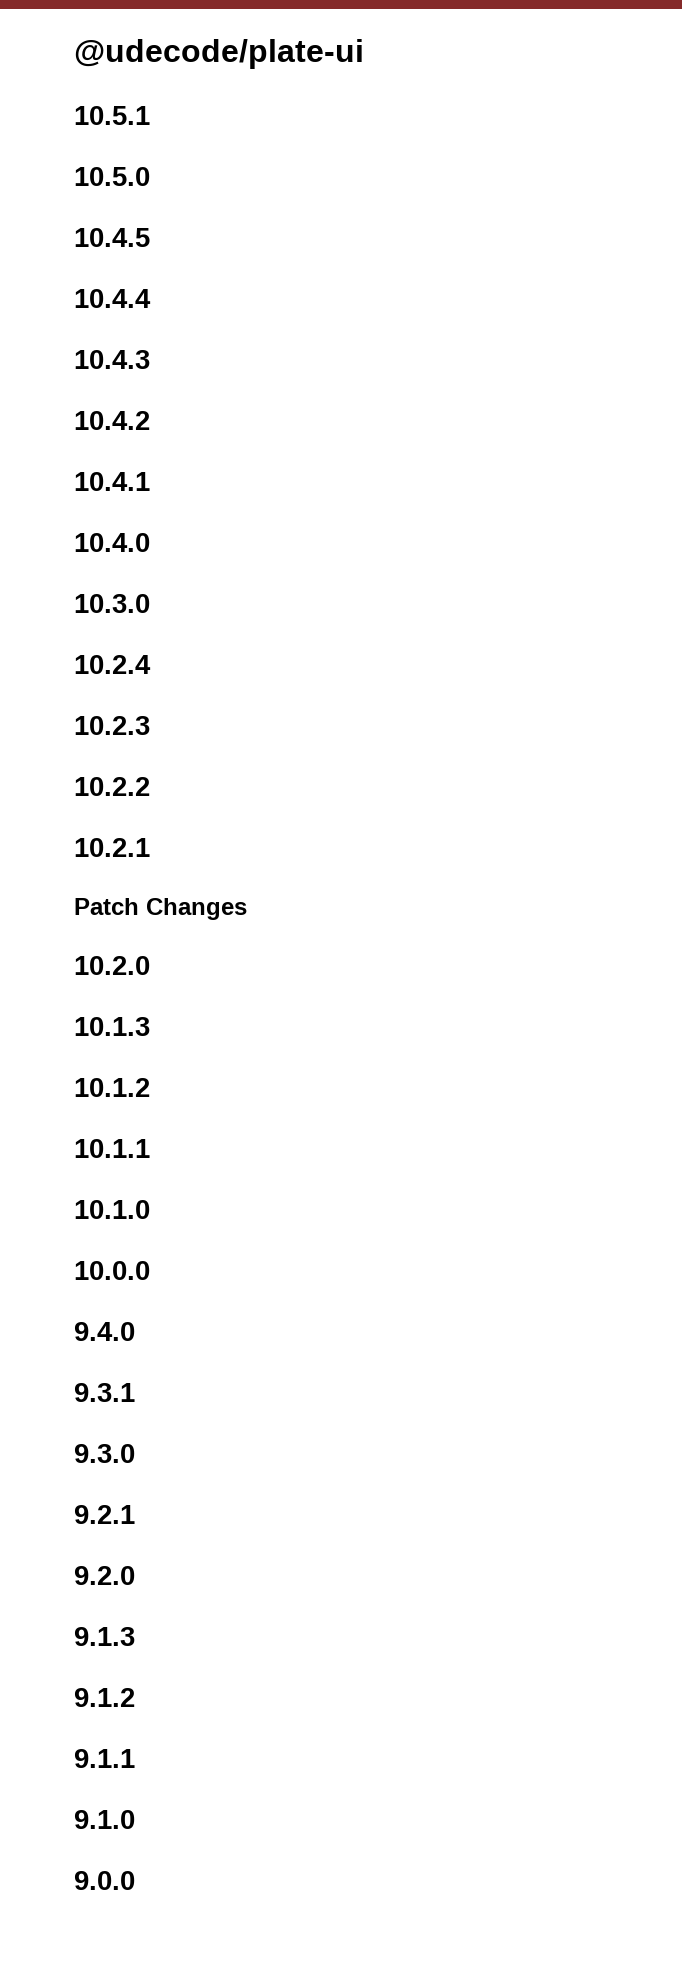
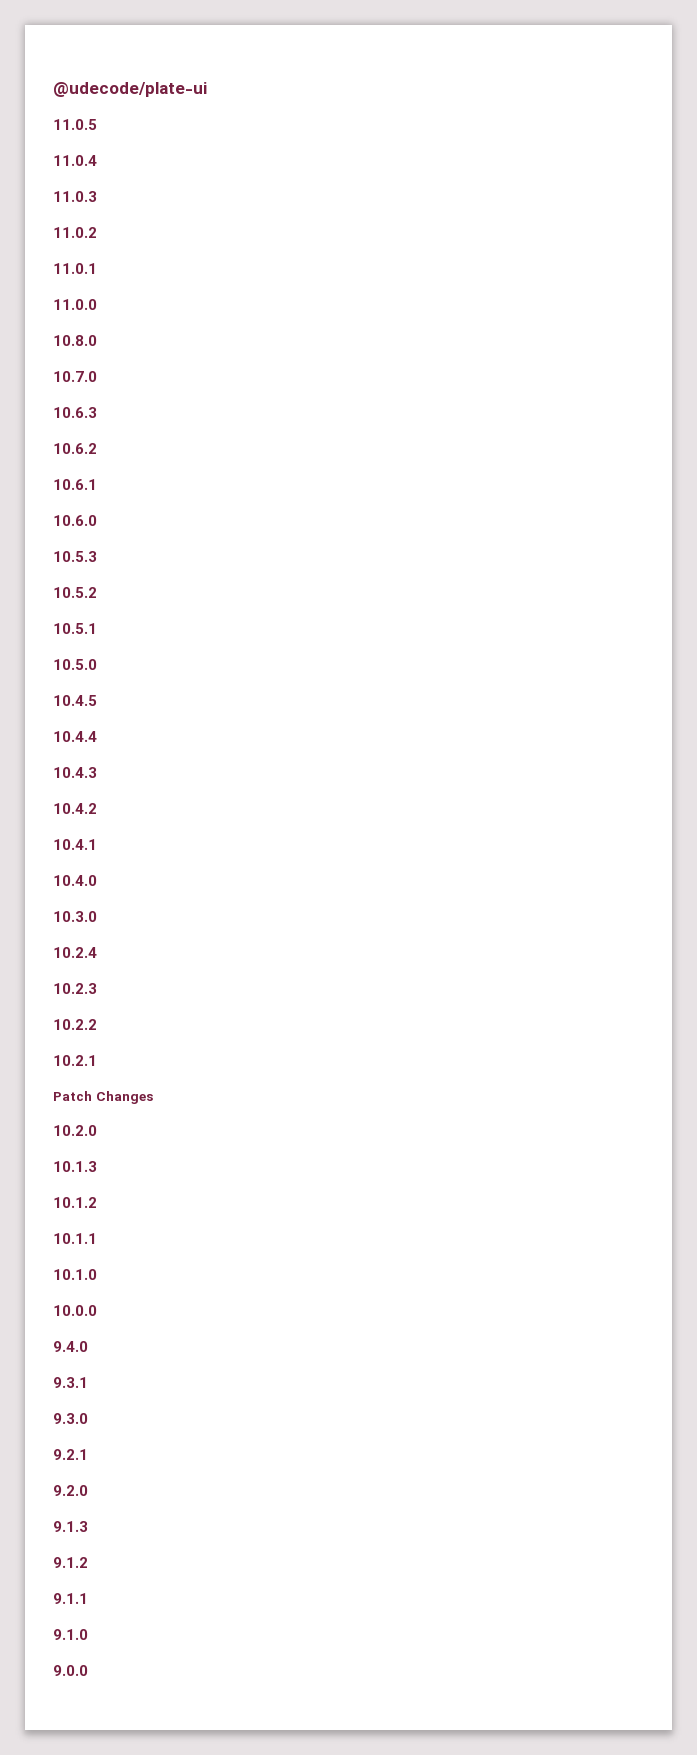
(364, 54) none -> [53,119,97,130] [53,155,97,166] [53,191,97,202] [53,227,97,238] [53,263,97,274] [53,299,97,310] [53,335,97,346] [53,371,97,382] [53,407,97,418] [53,443,97,454] [53,479,97,490] [53,515,97,526] [53,551,97,562] [53,587,97,598] // 11.0.5 // 11.0.4 // 11.0.3 // 11.0.2 // 11.0.1 // 11.0.0 // 10.8.0 // 10.7.0 // 10.6.3 // 10.6.2 // 10.6.1 // 10.6.0 // 10.5.3 // 10.5.2

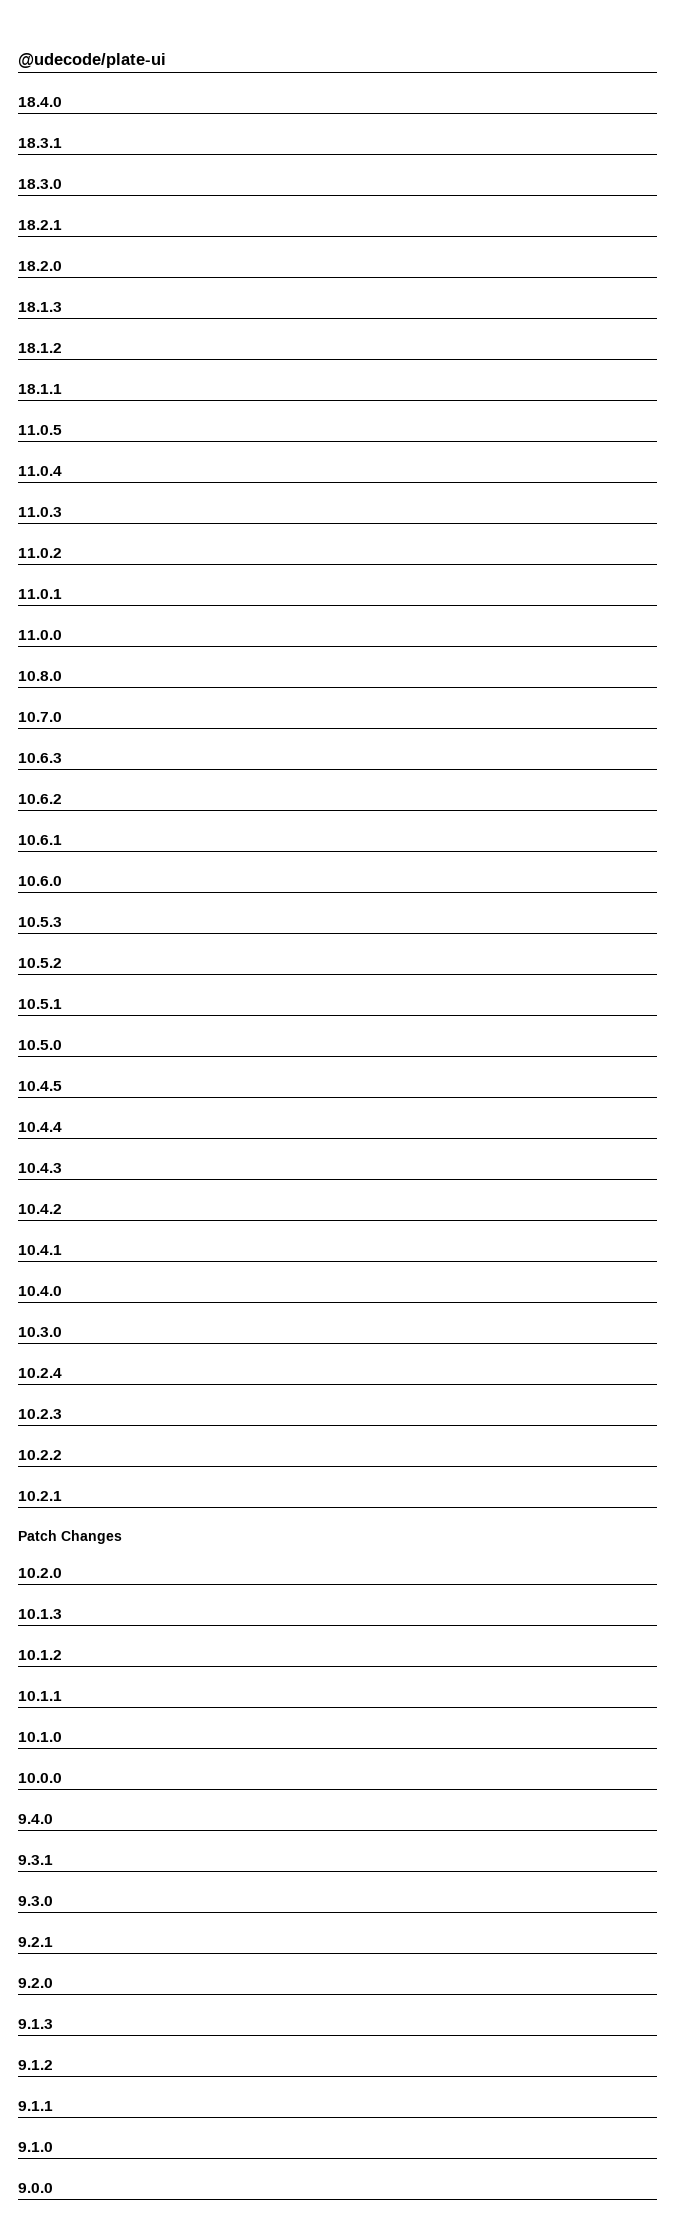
(207, 89) none -> [18,97,62,107] [18,138,62,148] [18,179,62,189] [18,220,62,230] [18,261,62,271] [18,302,62,312] [18,343,62,353] [18,384,62,394] // 18.4.0 // 18.3.1 // 18.3.0 // 18.2.1 // 18.2.0 // 18.1.3 // 18.1.2 // 18.1.1

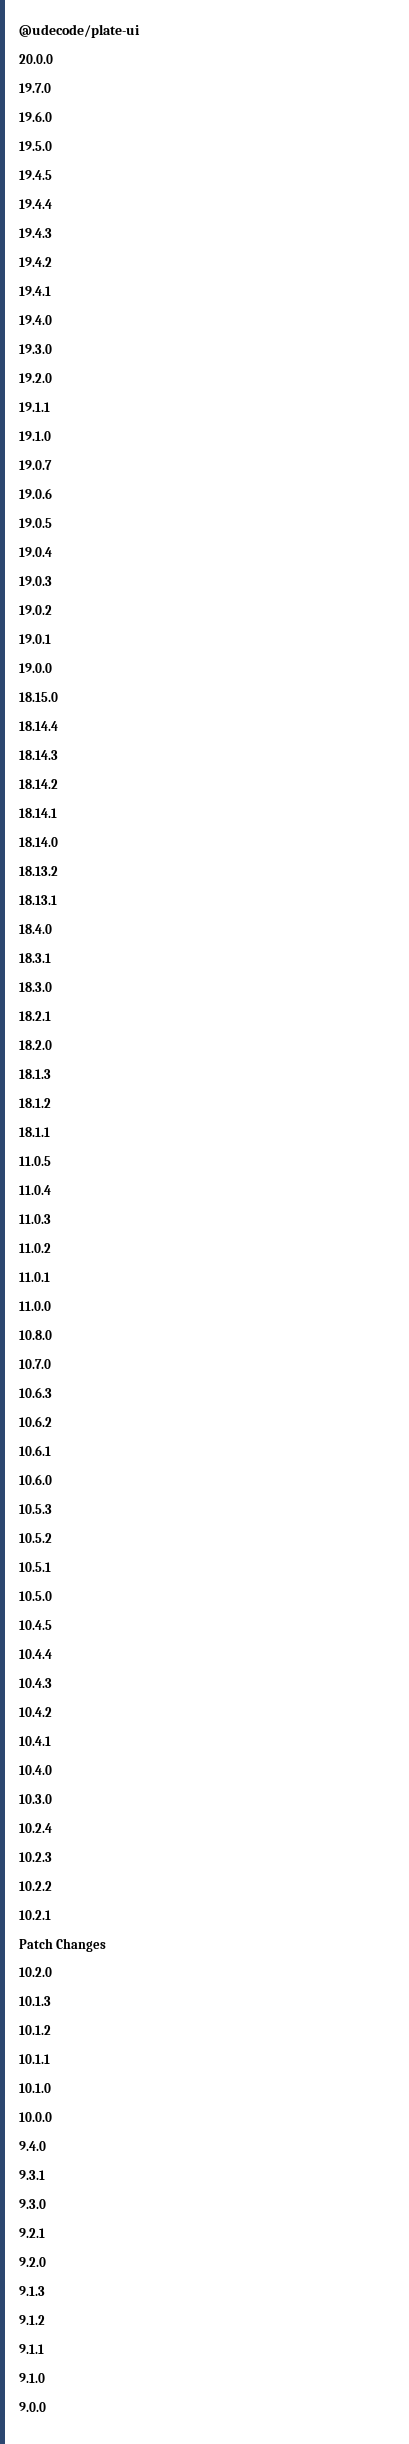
(166, 60) none -> [19,54,53,64] [19,83,51,93] [19,111,52,122] [19,141,52,151] [19,170,52,180] [19,199,52,209] [19,228,52,238] [19,257,52,267] [19,286,51,296] [19,315,52,325] [19,344,52,354] [19,373,52,383] [19,402,50,412] [19,431,51,441] [19,460,52,470] [19,488,52,499] [19,518,52,528] [19,547,52,557] [19,576,52,586] [19,605,52,615] [19,634,51,644] [19,663,52,673] [19,692,58,702] [19,721,58,731] [19,750,58,760] [19,779,58,789] [19,808,57,818] [19,837,58,847] [19,866,58,876] [19,895,57,905] // 20.0.0 // 19.7.0 // 19.6.0 // 19.5.0 // 19.4.5 // 19.4.4 // 19.4.3 // 19.4.2 // 19.4.1 // 19.4.0 // 19.3.0 // 19.2.0 // 19.1.1 // 19.1.0 // 19.0.7 // 19.0.6 // 19.0.5 // 19.0.4 // 19.0.3 // 19.0.2 // 19.0.1 // 19.0.0 // 18.15.0 // 18.14.4 // 18.14.3 // 18.14.2 // 18.14.1 // 18.14.0 // 18.13.2 // 18.13.1

